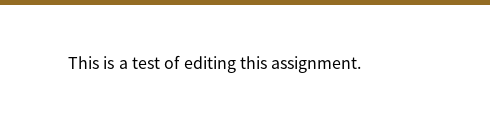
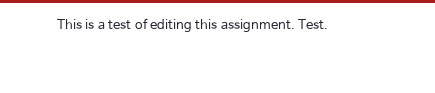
(362, 64) none -> [298,19,328,30] Test.

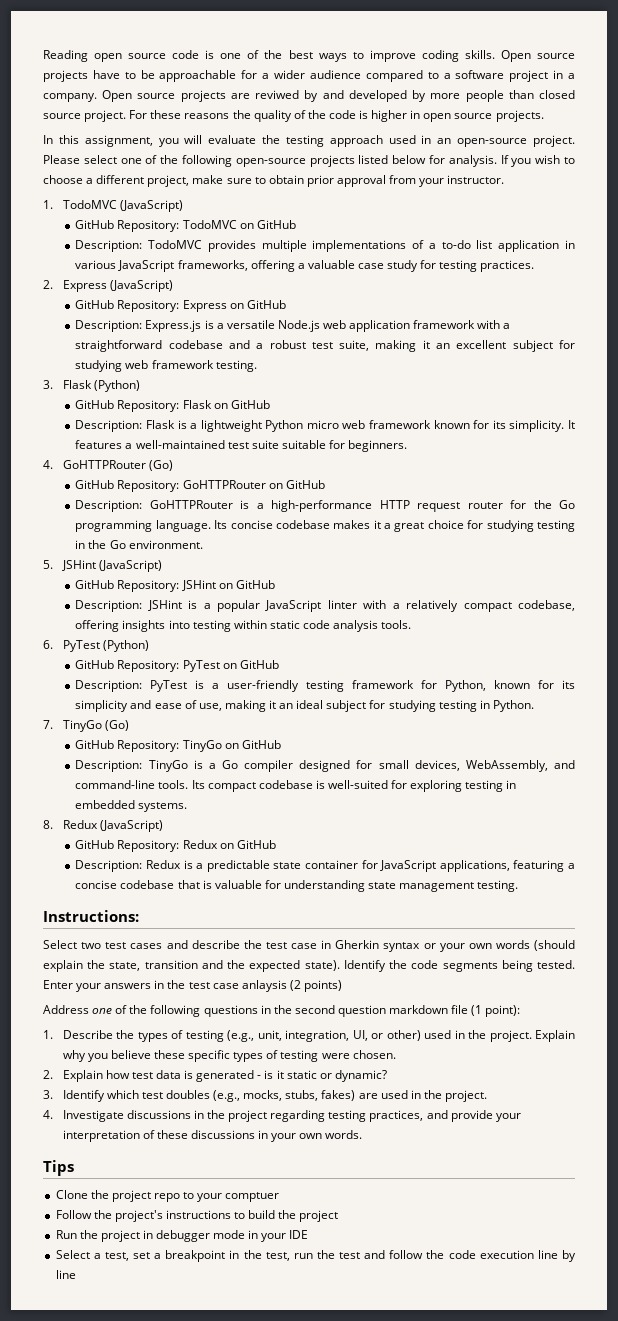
[57,18,328,33] This is a test of editing this assignment. Test. -> [43,50,575,62] [43,70,576,82] [43,90,575,102] [43,110,544,122] [43,135,576,147] [43,155,575,167] [43,175,505,187] [43,200,183,212] [75,220,296,232] [75,240,575,252] [75,260,535,272] [43,280,173,292] [75,300,286,312] [75,320,511,332] [75,340,575,352] [75,360,257,372] [43,380,140,392] [75,400,270,412] [75,420,575,432] [75,440,408,452] [43,460,173,471] [75,480,325,492] [75,500,575,512] [75,520,575,532] [75,540,203,549] [43,560,162,572] [75,580,275,592] [75,600,575,612] [75,620,412,632] [43,640,149,652] [75,660,279,672] [75,680,575,692] [75,700,534,712] [43,720,129,732] [75,740,281,752] [75,760,575,772] [75,780,517,792] [75,800,188,812] [43,820,163,832] [75,840,276,852] [75,860,575,872] [75,880,519,892] [43,910,139,922] [43,940,575,952] [43,960,575,972] [43,980,342,992] [43,1005,521,1017] [43,1030,576,1042] [62,1050,396,1062] [43,1070,387,1082] [43,1090,487,1102] [43,1110,521,1122] [62,1130,363,1142] [43,1160,74,1176] [55,1190,280,1202] [55,1210,339,1222] [55,1230,309,1242] [55,1250,576,1262] [55,1270,76,1279] Reading open source code is one of the best ways to improve coding skills. Open source projects have to be approachable for a wider audience compared to a software project in a company. Open source projects are reviwed by and developed by more people than closed source project. For these reasons the quality of the code is higher in open source projects. // In this assignment, you will evaluate the testing approach used in an open-source project. Please select one of the following open-source projects listed below for analysis. If you wish to choose a different project, make sure to obtain prior approval from your instructor. // 1. TodoMVC (JavaScript) // GitHub Repository: TodoMVC on GitHub // Description: TodoMVC provides multiple implementations of a to-do list application in various JavaScript frameworks, offering a valuable case study for testing practices. // 2. Express (JavaScript) // GitHub Repository: Express on GitHub // Description: Express.js is a versatile Node.js web application framework with a straightforward codebase and a robust test suite, making it an excellent subject for studying web framework testing. // 3. Flask (Python) // GitHub Repository: Flask on GitHub // Description: Flask is a lightweight Python micro web framework known for its simplicity. It features a well-maintained test suite suitable for beginners. // 4. GoHTTPRouter (Go) // GitHub Repository: GoHTTPRouter on GitHub // Description: GoHTTPRouter is a high-performance HTTP request router for the Go programming language. Its concise codebase makes it a great choice for studying testing in the Go environment. // 5. JSHint (JavaScript) // GitHub Repository: JSHint on GitHub // Description: JSHint is a popular JavaScript linter with a relatively compact codebase, offering insights into testing within static code analysis tools. // 6. PyTest (Python) // GitHub Repository: PyTest on GitHub // Description: PyTest is a user-friendly testing framework for Python, known for its simplicity and ease of use, making it an ideal subject for studying testing in Python. // 7. TinyGo (Go) // GitHub Repository: TinyGo on GitHub // Description: TinyGo is a Go compiler designed for small devices, WebAssembly, and command-line tools. Its compact codebase is well-suited for exploring testing in embedded systems. // 8. Redux (JavaScript) // GitHub Repository: Redux on GitHub // Description: Redux is a predictable state container for JavaScript applications, featuring a concise codebase that is valuable for understanding state management testing. // Instructions: // Select two test cases and describe the test case in Gherkin syntax or your own words (should explain the state, transition and the expected state). Identify the code segments being tested. Enter your answers in the test case anlaysis (2 points) // Address one of the following questions in the second question markdown file (1 point): // 1. Describe the types of testing (e.g., unit, integration, UI, or other) used in the project. Explain why you believe these specific types of testing were chosen. // 2. Explain how test data is generated - is it static or dynamic? // 3. Identify which test doubles (e.g., mocks, stubs, fakes) are used in the project. // 4. Investigate discussions in the project regarding testing practices, and provide your interpretation of these discussions in your own words. // Tips // Clone the project repo to your comptuer // Follow the project's instructions to build the project // Run the project in debugger mode in your IDE // Select a test, set a breakpoint in the test, run the test and follow the code execution line by line

